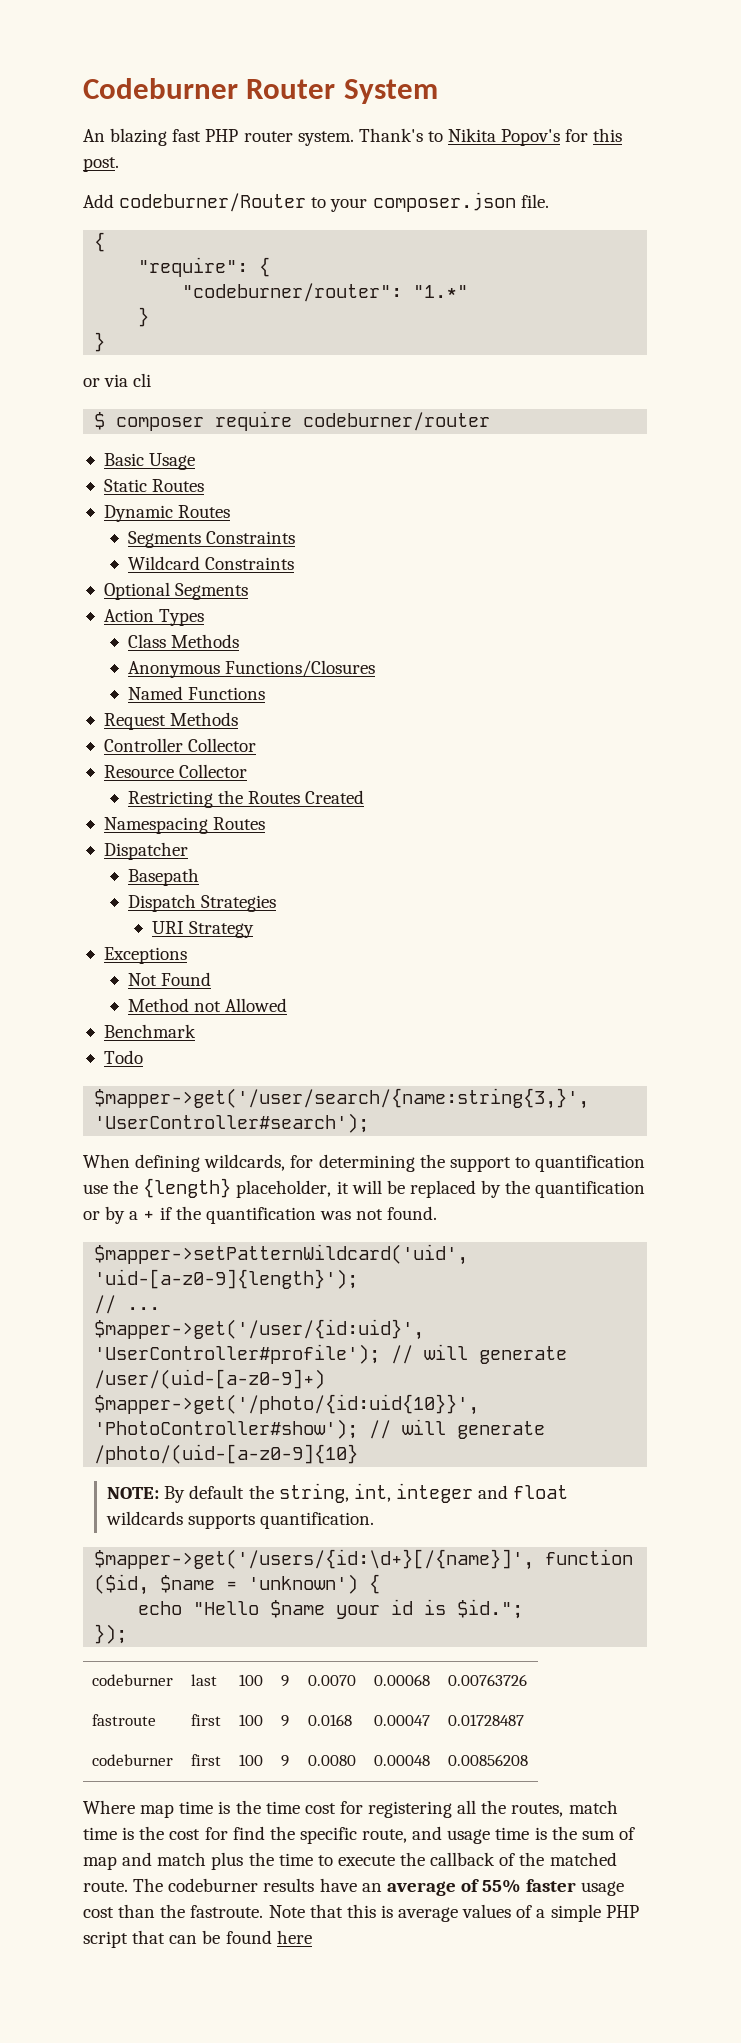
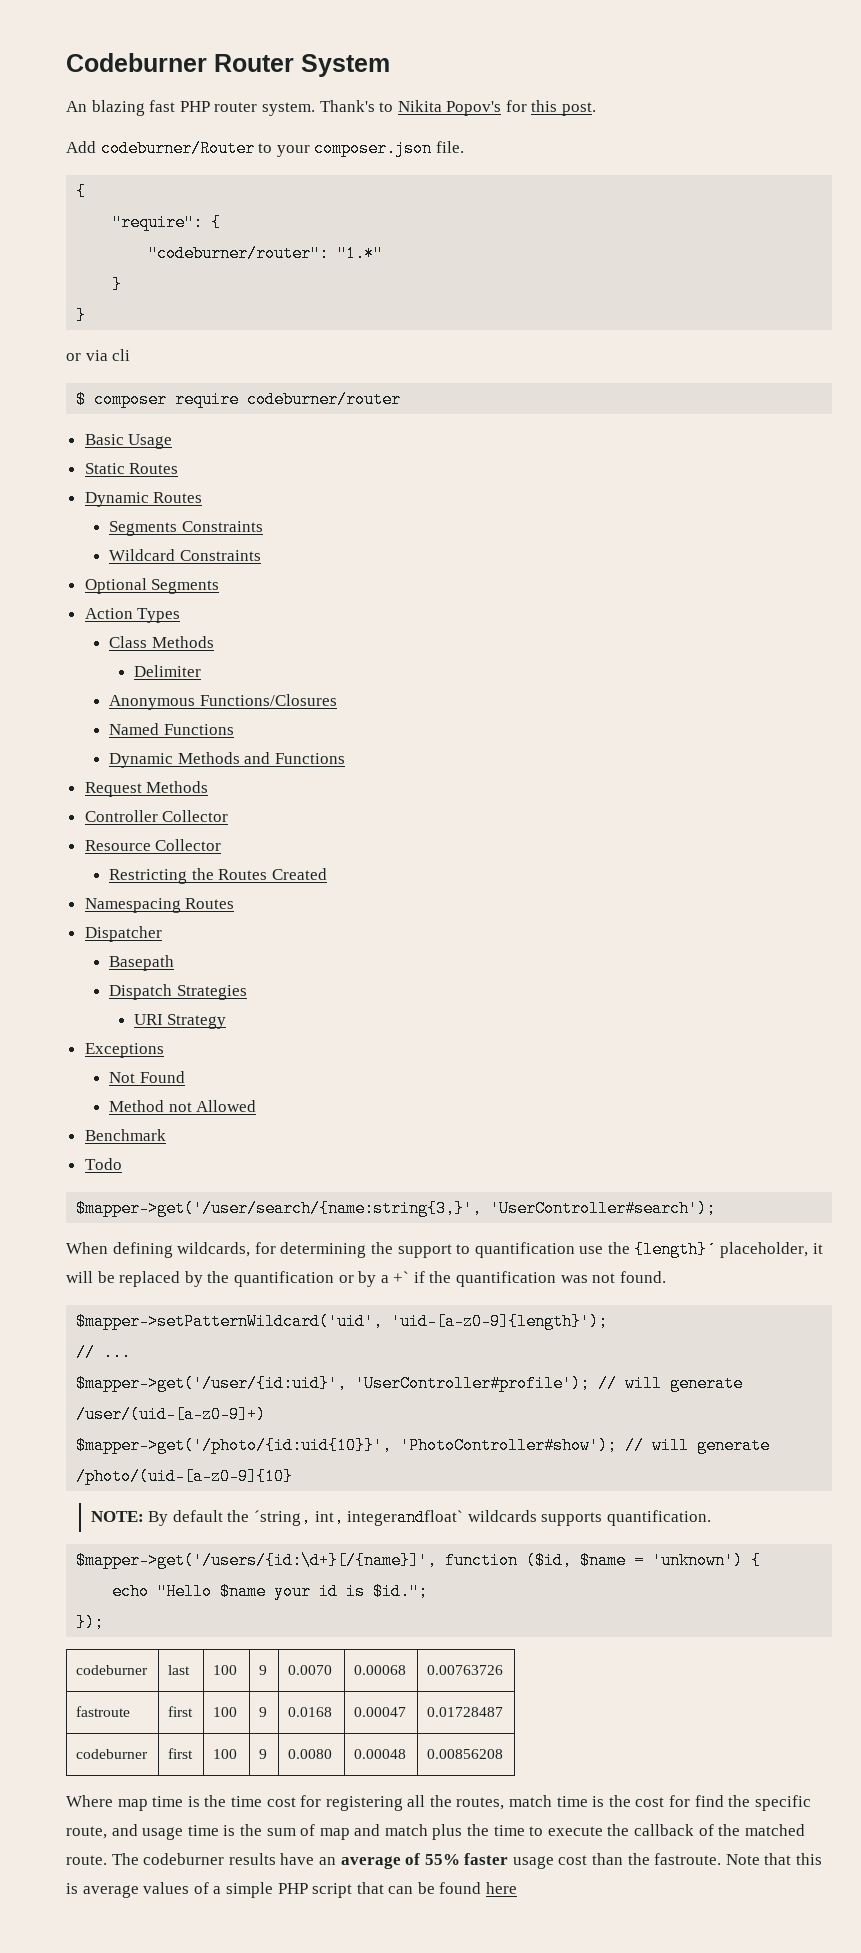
(240, 641) none -> [133,665,201,677] // Delimiter
(266, 693) none -> [109,752,346,768] // Dynamic Methods and Functions
[143,1178,232,1198] {length} -> [634,1241,716,1258] {length}´
[143,1211,155,1220] + -> [393,1271,410,1283] +`
[278,1483,569,1503] string, int, integer and float -> [253,1509,464,1526] ´string, int, integerandfloat`

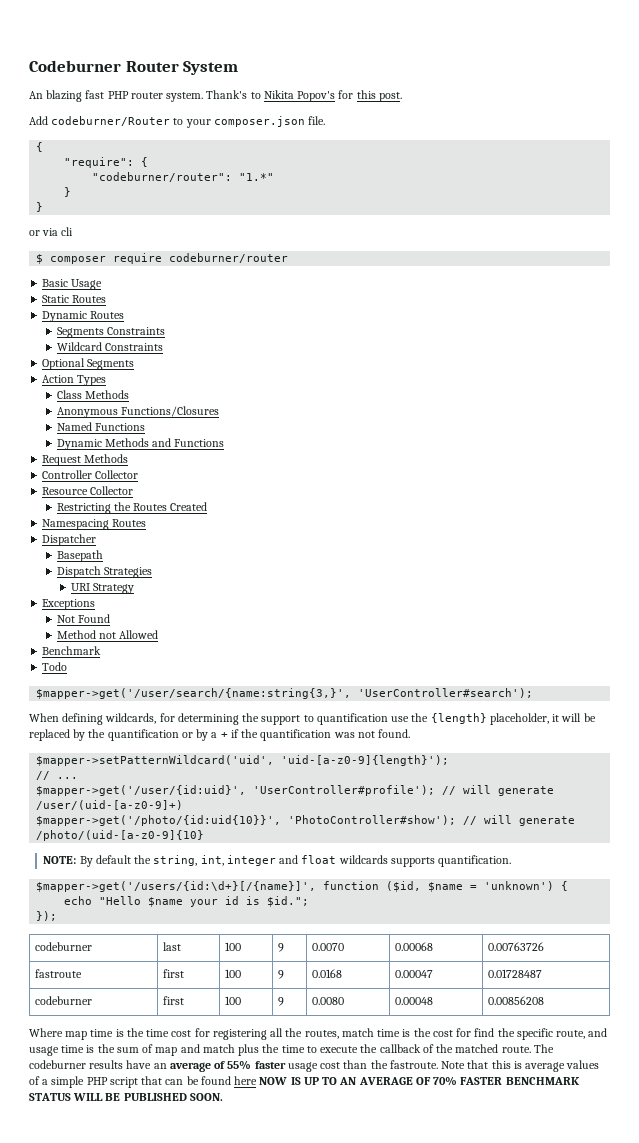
[133,665,201,677] // Delimiter -> (129, 394) none
[634,1241,716,1258] {length}´ -> [430,713,487,724] {length}
[393,1271,410,1283] +` -> [220,732,228,738] +
[253,1509,464,1526] ´string, int, integerandfloat` -> [153,855,337,866] string, int, integer and float
(518, 1888) none -> [259,1076,580,1086] [29,1093,223,1101] NOW IS UP TO AN AVERAGE OF 70% FASTER BENCHMARK STATUS WILL BE PUBLISHED SOON.

